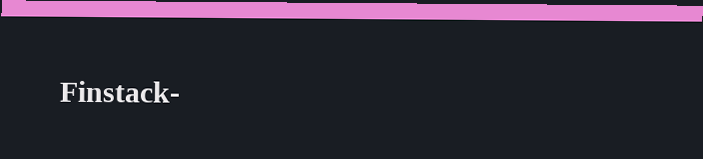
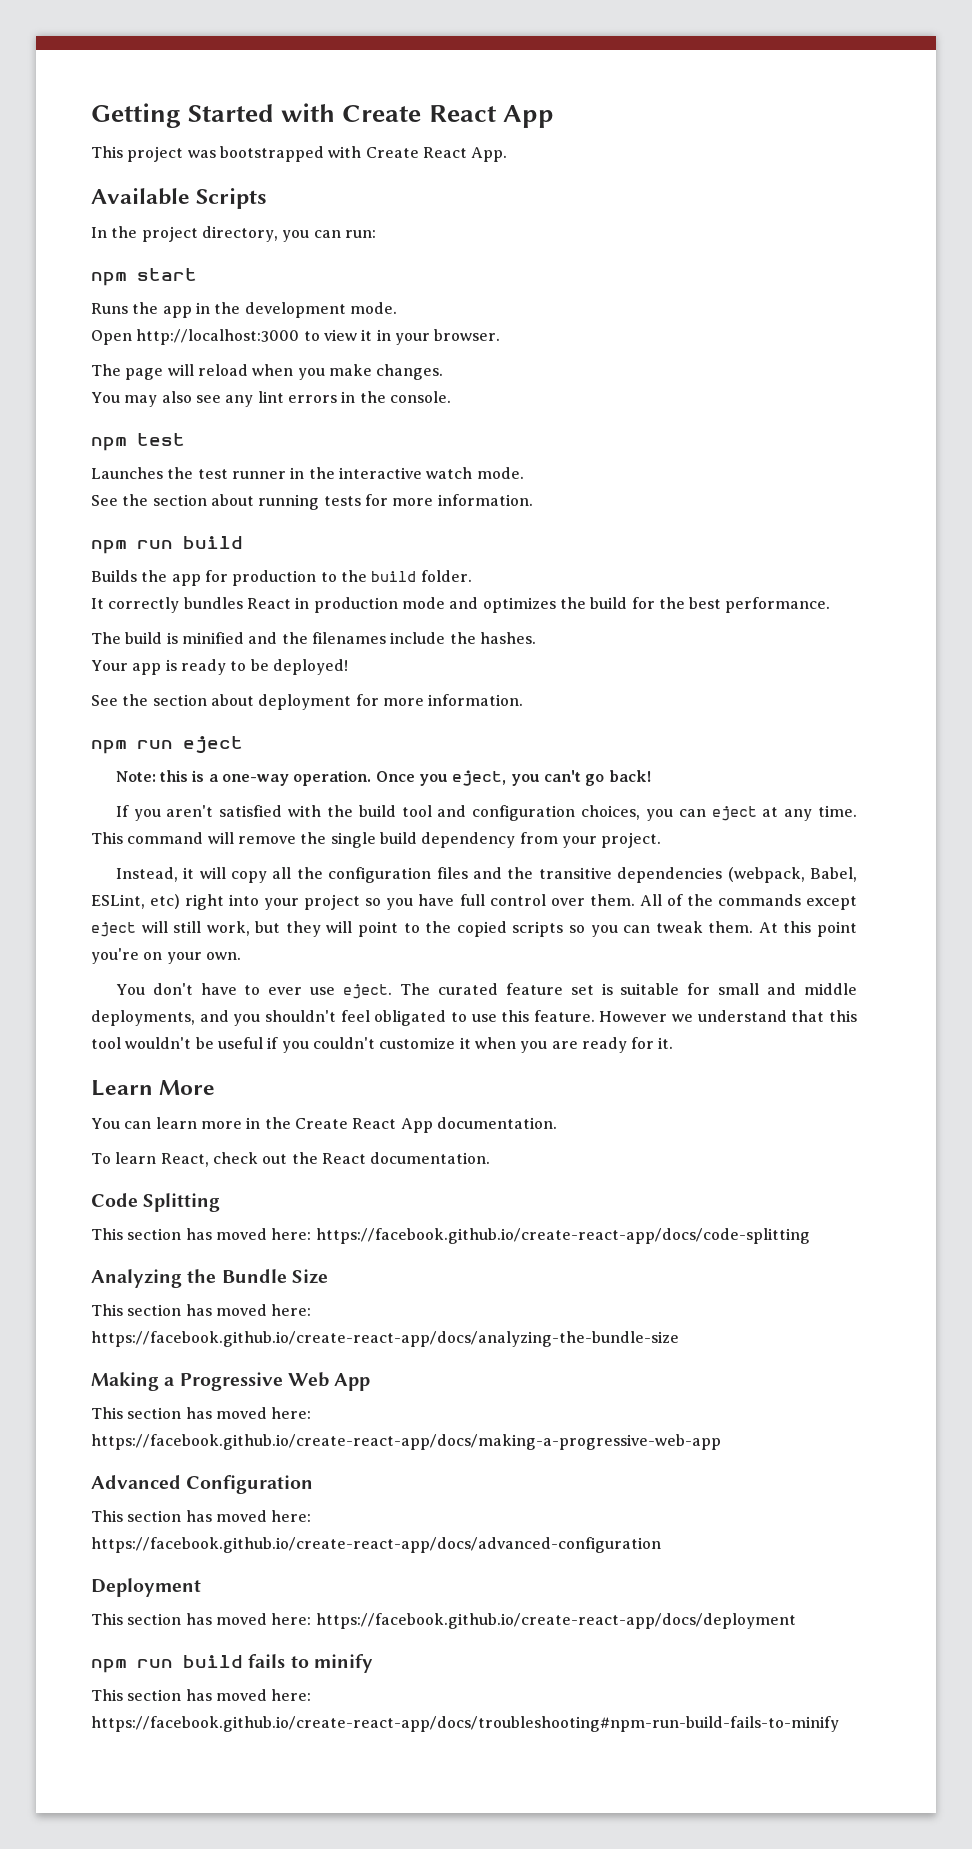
[59,80,180,103] Finstack- -> [91,103,554,128] [91,146,508,162] [91,188,268,209] [91,226,376,242] [91,268,197,286] [91,302,397,318] [91,329,501,345] [91,364,444,380] [91,391,451,407] [91,433,185,451] [91,467,524,479] [91,494,533,510] [91,536,243,554] [91,570,472,586] [91,597,831,613] [91,632,536,644] [91,659,348,675] [91,694,524,710] [91,736,243,754] [115,770,651,786] [115,805,857,821] [91,832,662,848] [115,867,857,883] [91,894,857,910] [91,921,857,937] [91,948,241,964] [115,983,857,999] [91,1010,857,1026] [91,1037,674,1053] [91,1080,216,1096] [91,1117,557,1133] [91,1152,491,1167] [91,1193,221,1212] [91,1228,810,1244] [91,1269,328,1288] [91,1304,312,1316] [91,1331,679,1347] [91,1372,371,1391] [91,1407,312,1419] [91,1434,721,1450] [91,1475,314,1494] [91,1510,312,1522] [91,1537,661,1553] [91,1578,201,1597] [91,1613,796,1629] [91,1654,373,1673] [91,1689,312,1701] [91,1716,839,1732] Getting Started with Create React App // This project was bootstrapped with Create React App. // Available Scripts // In the project directory, you can run: // npm start // Runs the app in the development mode. // Open http://localhost:3000 to view it in your browser. // The page will reload when you make changes. // You may also see any lint errors in the console. // npm test // Launches the test runner in the interactive watch mode. // See the section about running tests for more information. // npm run build // Builds the app for production to the build folder. // It correctly bundles React in production mode and optimizes the build for the best performance. // The build is minified and the filenames include the hashes. // Your app is ready to be deployed! // See the section about deployment for more information. // npm run eject // Note: this is a one-way operation. Once you eject, you can't go back! // If you aren't satisfied with the build tool and configuration choices, you can eject at any time. This command will remove the single build dependency from your project. // Instead, it will copy all the configuration files and the transitive dependencies (webpack, Babel, ESLint, etc) right into your project so you have full control over them. All of the commands except eject will still work, but they will point to the copied scripts so you can tweak them. At this point you're on your own. // You don't have to ever use eject. The curated feature set is suitable for small and middle deployments, and you shouldn't feel obligated to use this feature. However we understand that this tool wouldn't be useful if you couldn't customize it when you are ready for it. // Learn More // You can learn more in the Create React App documentation. // To learn React, check out the React documentation. // Code Splitting // This section has moved here: https://facebook.github.io/create-react-app/docs/code-splitting // Analyzing the Bundle Size // This section has moved here: https://facebook.github.io/create-react-app/docs/analyzing-the-bundle-size // Making a Progressive Web App // This section has moved here: https://facebook.github.io/create-react-app/docs/making-a-progressive-web-app // Advanced Configuration // This section has moved here: https://facebook.github.io/create-react-app/docs/advanced-configuration // Deployment // This section has moved here: https://facebook.github.io/create-react-app/docs/deployment // npm run build fails to minify // This section has moved here: https://facebook.github.io/create-react-app/docs/troubleshooting#npm-run-build-fails-to-minify

